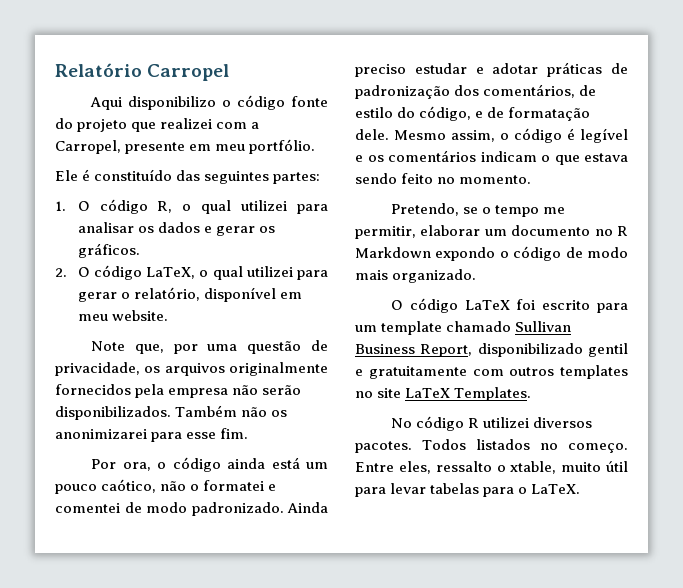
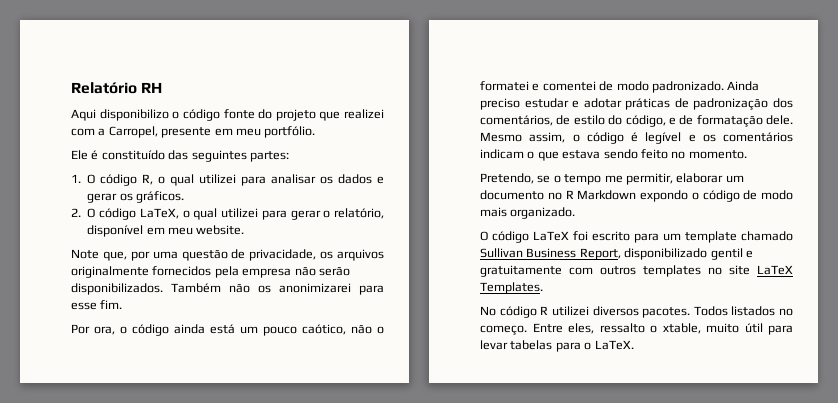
[147,64,230,81] Carropel -> [141,82,163,93] RH

